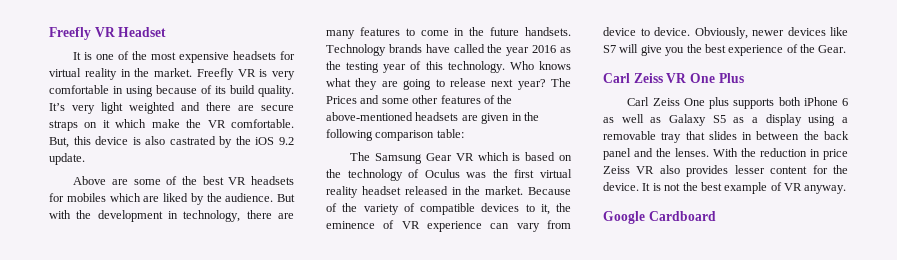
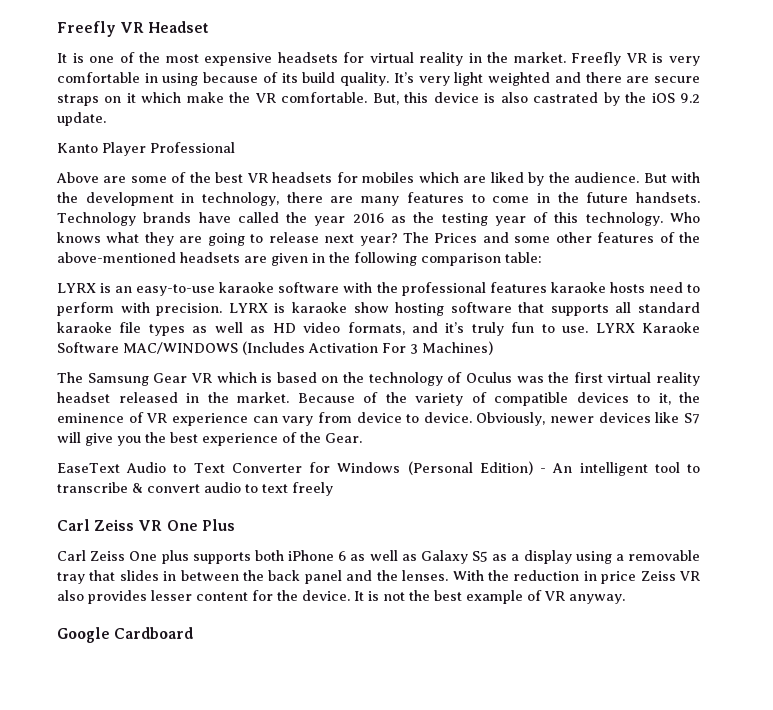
(85, 159) none -> [57,142,235,156] // Kanto Player Professional
(464, 133) none -> [57,282,700,296] [57,302,700,316] [57,322,700,336] [57,341,493,355] // LYRX is an easy-to-use karaoke software with the professional features karaoke hosts need to perform with precision. LYRX is karaoke show hosting software that supports all standard karaoke file types as well as HD video formats, and it’s truly fun to use. LYRX Karaoke Software MAC/WINDOWS (Includes Activation For 3 Machines)
(847, 49) none -> [57,461,701,476] [57,482,333,496] // EaseText Audio to Text Converter for Windows (Personal Edition) - An intelligent tool to transcribe & convert audio to text freely

